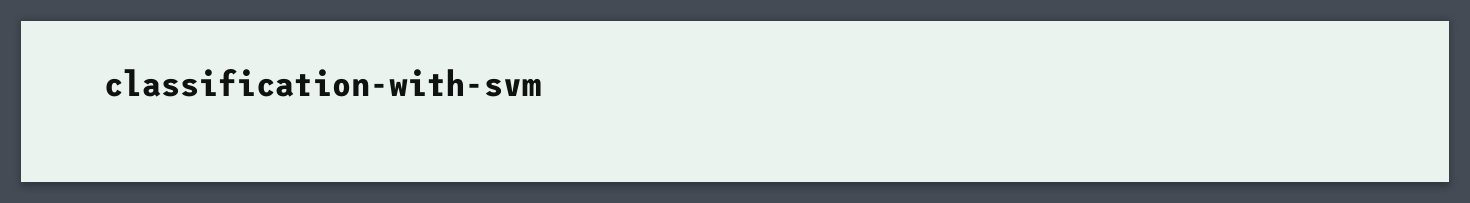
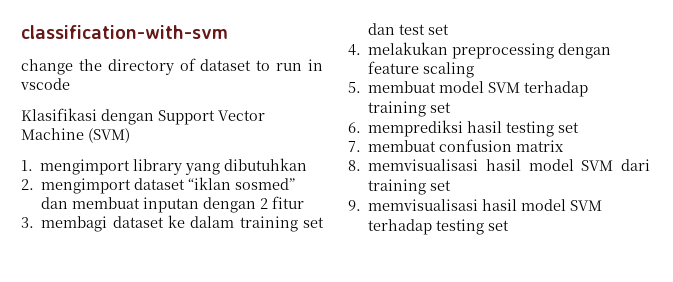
(541, 82) none -> [21,58,323,75] [20,78,70,90] [21,108,265,125] [21,128,130,143] [21,158,308,175] [21,177,296,194] [41,196,305,213] [21,215,324,232] [368,23,450,35] [348,42,612,59] [368,61,475,78] [348,81,589,97] [368,101,452,117] [348,120,580,137] [348,139,565,152] [348,159,650,171] [368,179,452,195] [348,199,603,211] [368,219,510,235] // change the directory of dataset to run in vscode // Klasifikasi dengan Support Vector Machine (SVM) // 1. mengimport library yang dibutuhkan // 2. mengimport dataset “iklan sosmed” dan membuat inputan dengan 2 fitur // 3. membagi dataset ke dalam training set dan test set // 4. melakukan preprocessing dengan feature scaling // 5. membuat model SVM terhadap training set // 6. memprediksi hasil testing set // 7. membuat confusion matrix // 8. memvisualisasi hasil model SVM dari training set // 9. memvisualisasi hasil model SVM terhadap testing set

